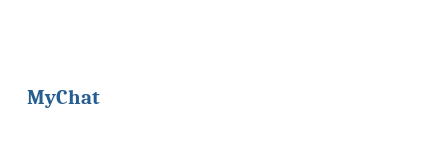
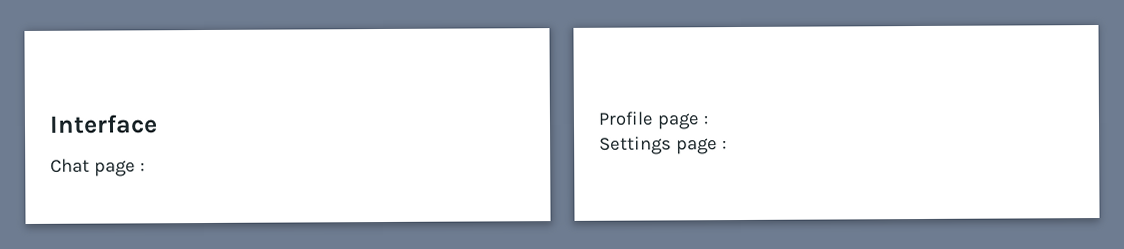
[27,89,100,108] MyChat -> [49,114,158,134] [50,158,145,177] [598,111,709,130] [599,136,727,155] Interface // Chat page : // Profile page : // Settings page :

